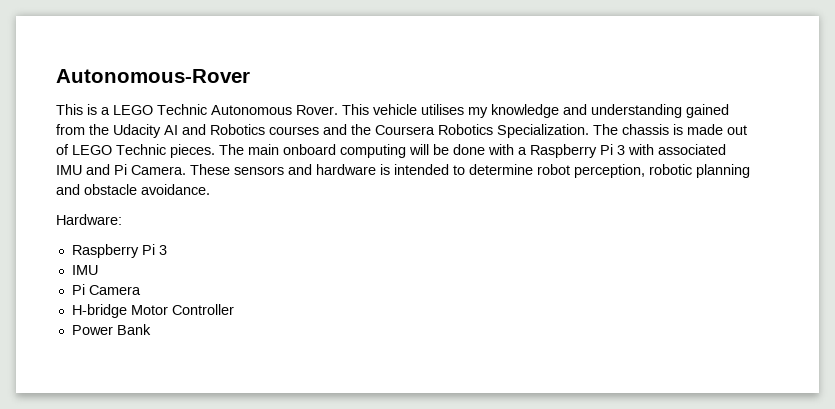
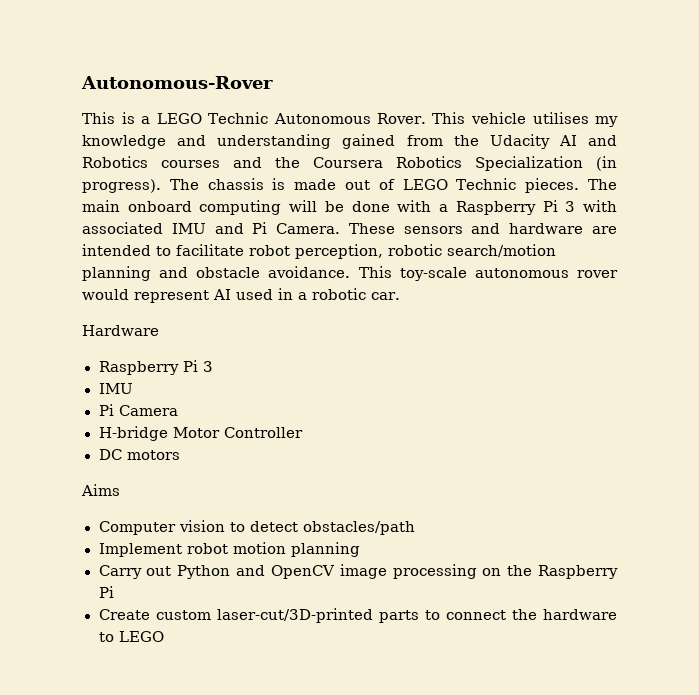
[497,124,589,138] Specialization. -> [475,156,617,171] [82,179,161,193] Specialization (in progress).
[380,164,390,175] is -> [592,226,617,234] are
[469,164,533,175] determine -> [176,244,244,256] facilitate
(692, 169) none -> [447,244,556,257] search/motion
[56,214,122,225] // Hardware: -> [358,266,619,281] [82,288,400,303] [82,325,159,336] This toy-scale autonomous rover would represent AI used in a robotic car. // Hardware
[71,324,151,335] Power Bank -> [98,449,180,460] [81,484,120,496] [98,520,415,535] [98,542,360,557] [98,564,618,579] [98,586,114,598] [98,608,617,623] [98,631,164,642] DC motors // Aims // Computer vision to detect obstacles/path // Implement robot motion planning // Carry out Python and OpenCV image processing on the Raspberry Pi // Create custom laser-cut/3D-printed parts to connect the hardware to LEGO

